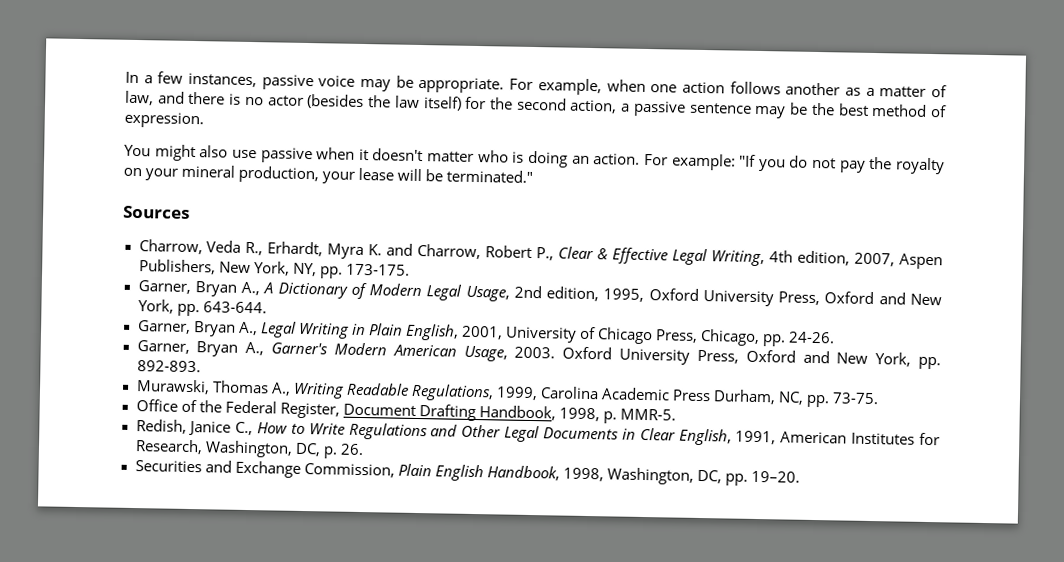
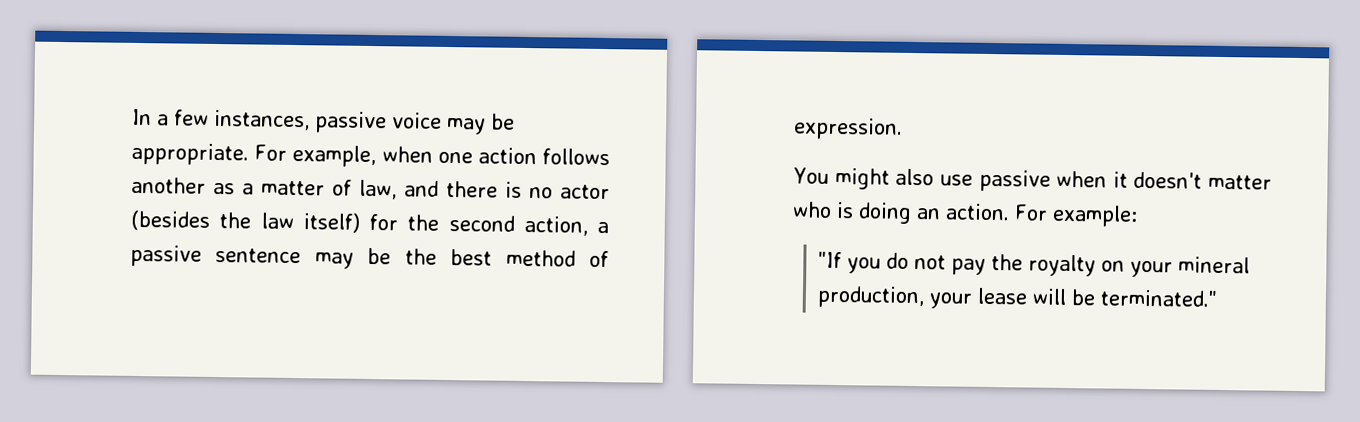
(736, 162) none -> (1138, 215) //
[123,205,190,219] [138,239,944,270] [138,259,410,279] [137,280,942,307] [137,299,267,317] [137,320,836,347] [136,340,942,370] [136,360,201,373] [135,379,880,408] [135,399,676,424] [135,419,941,446] [134,439,364,459] [134,460,801,486] // Sources // Charrow, Veda R., Erhardt, Myra K. and Charrow, Robert P., Clear & Effective Legal Writing, 4th edition, 2007, Aspen Publishers, New York, NY, pp. 173-175. // Garner, Bryan A., A Dictionary of Modern Legal Usage, 2nd edition, 1995, Oxford University Press, Oxford and New York, pp. 643-644. // Garner, Bryan A., Legal Writing in Plain English, 2001, University of Chicago Press, Chicago, pp. 24-26. // Garner, Bryan A., Garner's Modern American Usage, 2003. Oxford University Press, Oxford and New York, pp. 892-893. // Murawski, Thomas A., Writing Readable Regulations, 1999, Carolina Academic Press Durham, NC, pp. 73-75. // Office of the Federal Register, Document Drafting Handbook, 1998, p. MMR-5. // Redish, Janice C., How to Write Regulations and Other Legal Documents in Clear English, 1991, American Institutes for Research, Washington, DC, p. 26. // Securities and Exchange Commission, Plain English Handbook, 1998, Washington, DC, pp. 19–20. -> (1218, 298) none

